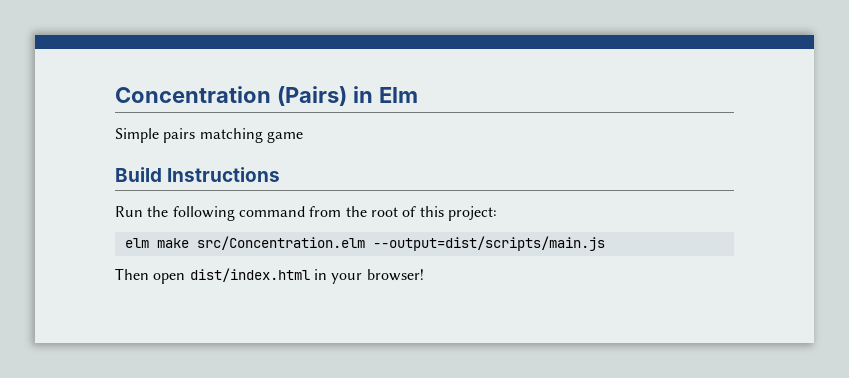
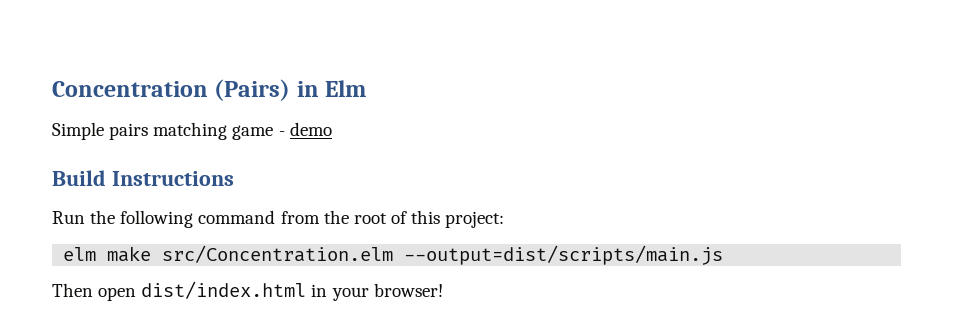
(303, 137) none -> [278,122,332,136] - demo

